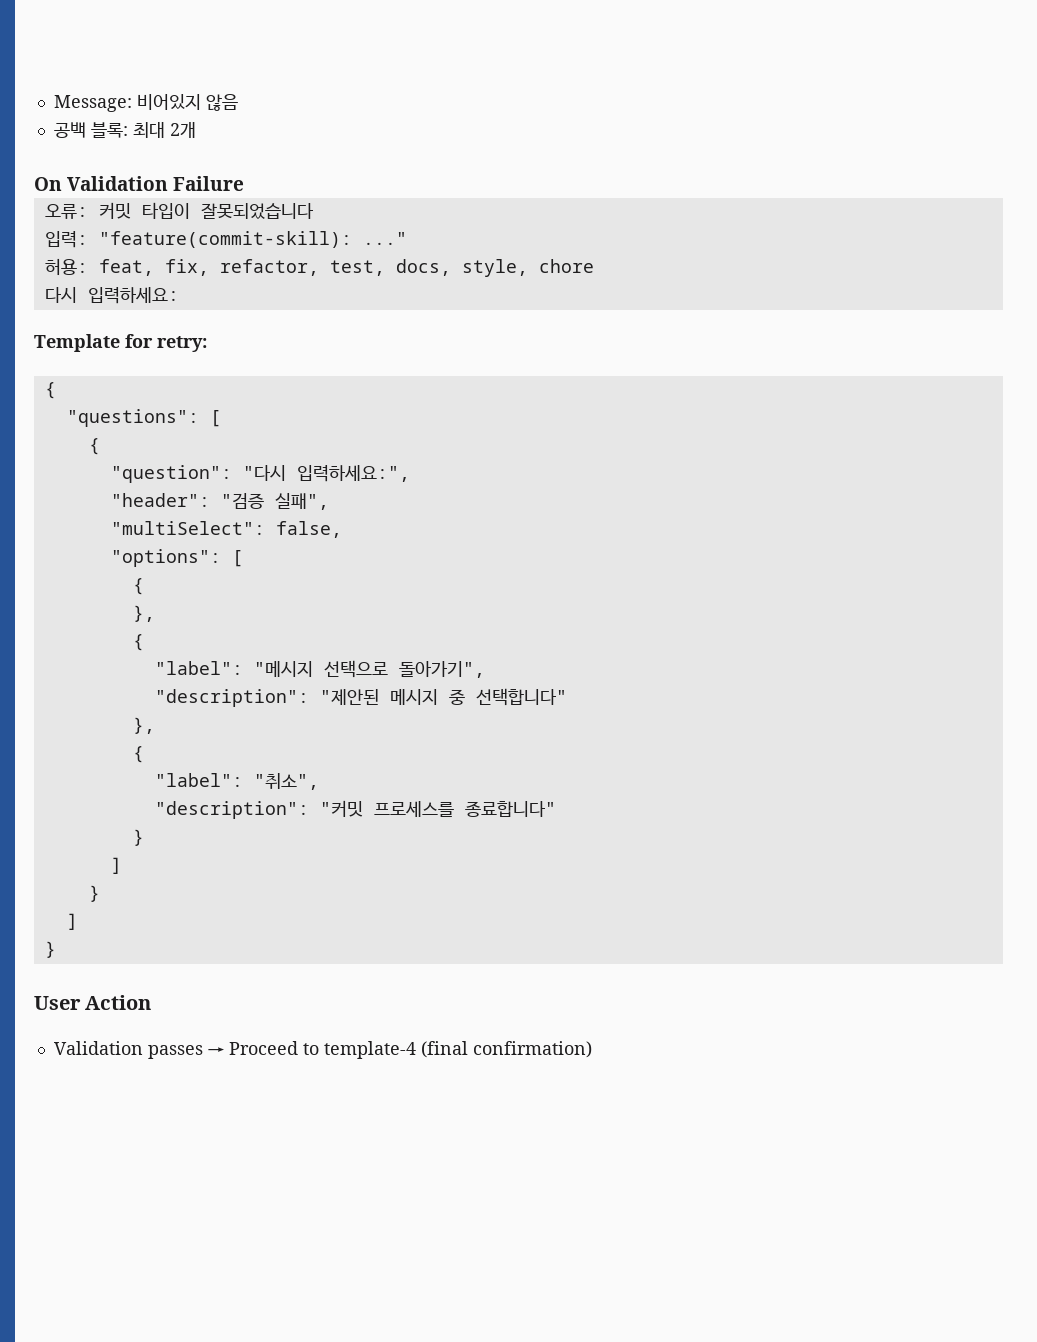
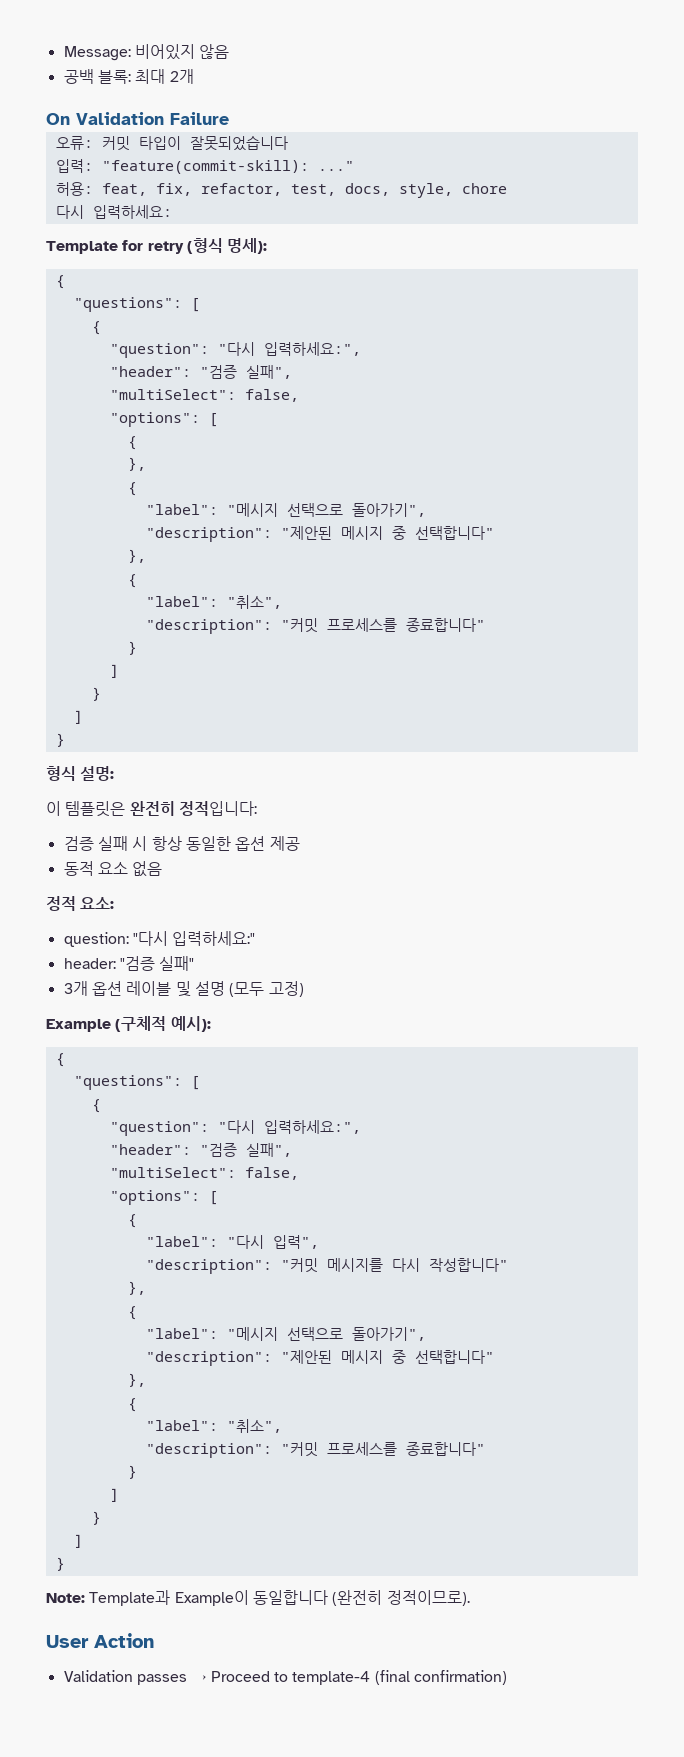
[157,336,207,352] retry: -> [147,238,268,254] retry (형식 명세):
(56, 949) none -> [46,766,115,781] [46,801,257,817] [63,836,300,851] [63,861,163,877] [46,896,115,911] [63,931,256,947] [63,956,195,971] [63,981,304,997] [46,1016,211,1032] [55,1053,65,1067] [73,1075,200,1090] [91,1099,101,1113] [109,1120,361,1136] [109,1143,292,1157] [109,1167,299,1180] [109,1190,218,1205] [127,1214,137,1228] [145,1235,319,1249] [145,1258,508,1274] [127,1281,146,1295] [127,1306,137,1320] [145,1327,426,1341] [145,1350,494,1366] [127,1373,146,1387] [127,1398,137,1412] [145,1419,282,1433] [145,1442,485,1458] [127,1465,137,1479] [109,1488,119,1502] [91,1511,101,1525] [73,1534,83,1548] [55,1557,65,1571] [46,1590,470,1606] // 형식 설명: // 이 템플릿은 완전히 정적입니다: // 검증 실패 시 항상 동일한 옵션 제공 // 동적 요소 없음 // 정적 요소: // question: "다시 입력하세요:" // header: "검증 실패" // 3개 옵션 레이블 및 설명 (모두 고정) // Example (구체적 예시): // { // "questions": [ // { // "question": "다시 입력하세요:", // "header": "검증 실패", // "multiSelect": false, // "options": [ // { // "label": "다시 입력", // "description": "커밋 메시지를 다시 작성합니다" // }, // { // "label": "메시지 선택으로 돌아가기", // "description": "제안된 메시지 중 선택합니다" // }, // { // "label": "취소", // "description": "커밋 프로세스를 종료합니다" // } // ] // } // ] // } // Note: Template과 Example이 동일합니다 (완전히 정적이므로).

